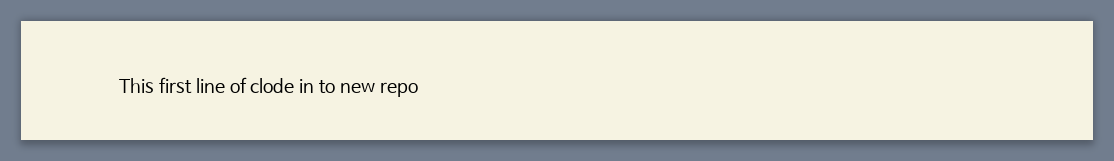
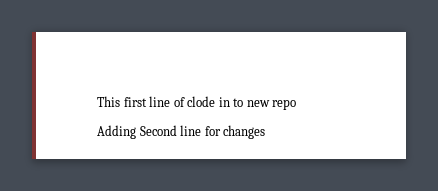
(418, 89) none -> [97,125,266,139] // Adding Second line for changes

